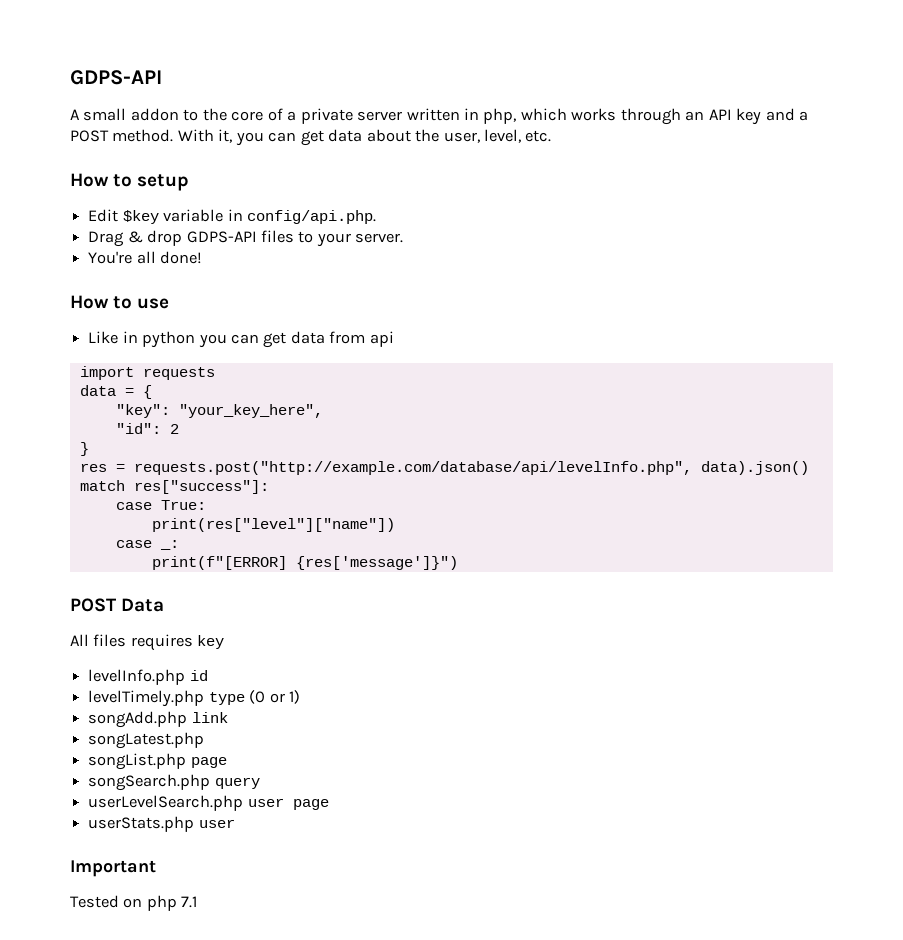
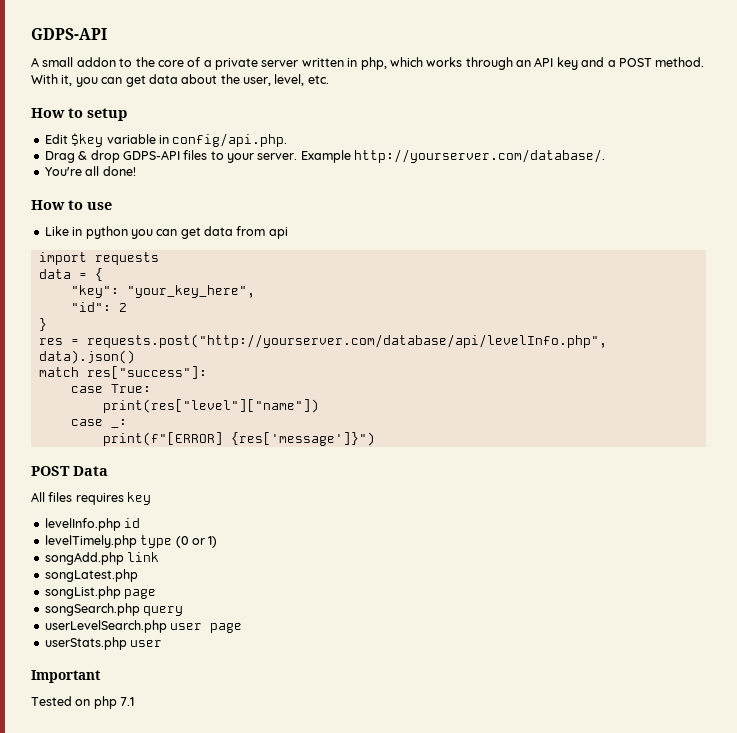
(404, 238) none -> [300,149,606,163] Example http://yourserver.com/database/.
[133,461,692,475] requests.post("http://example.com/database/api/levelInfo.php", -> [86,334,607,348] requests.post("http://yourserver.com/database/api/levelInfo.php",

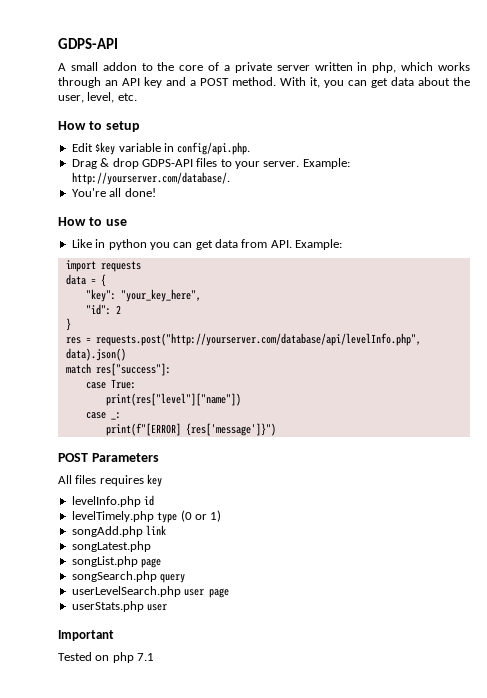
[300,150,351,163] Example -> [302,158,350,169] Example:
[268,227,288,239] api -> [270,239,343,250] API. Example:
[73,466,108,476] Data -> [91,453,159,462] Parameters

